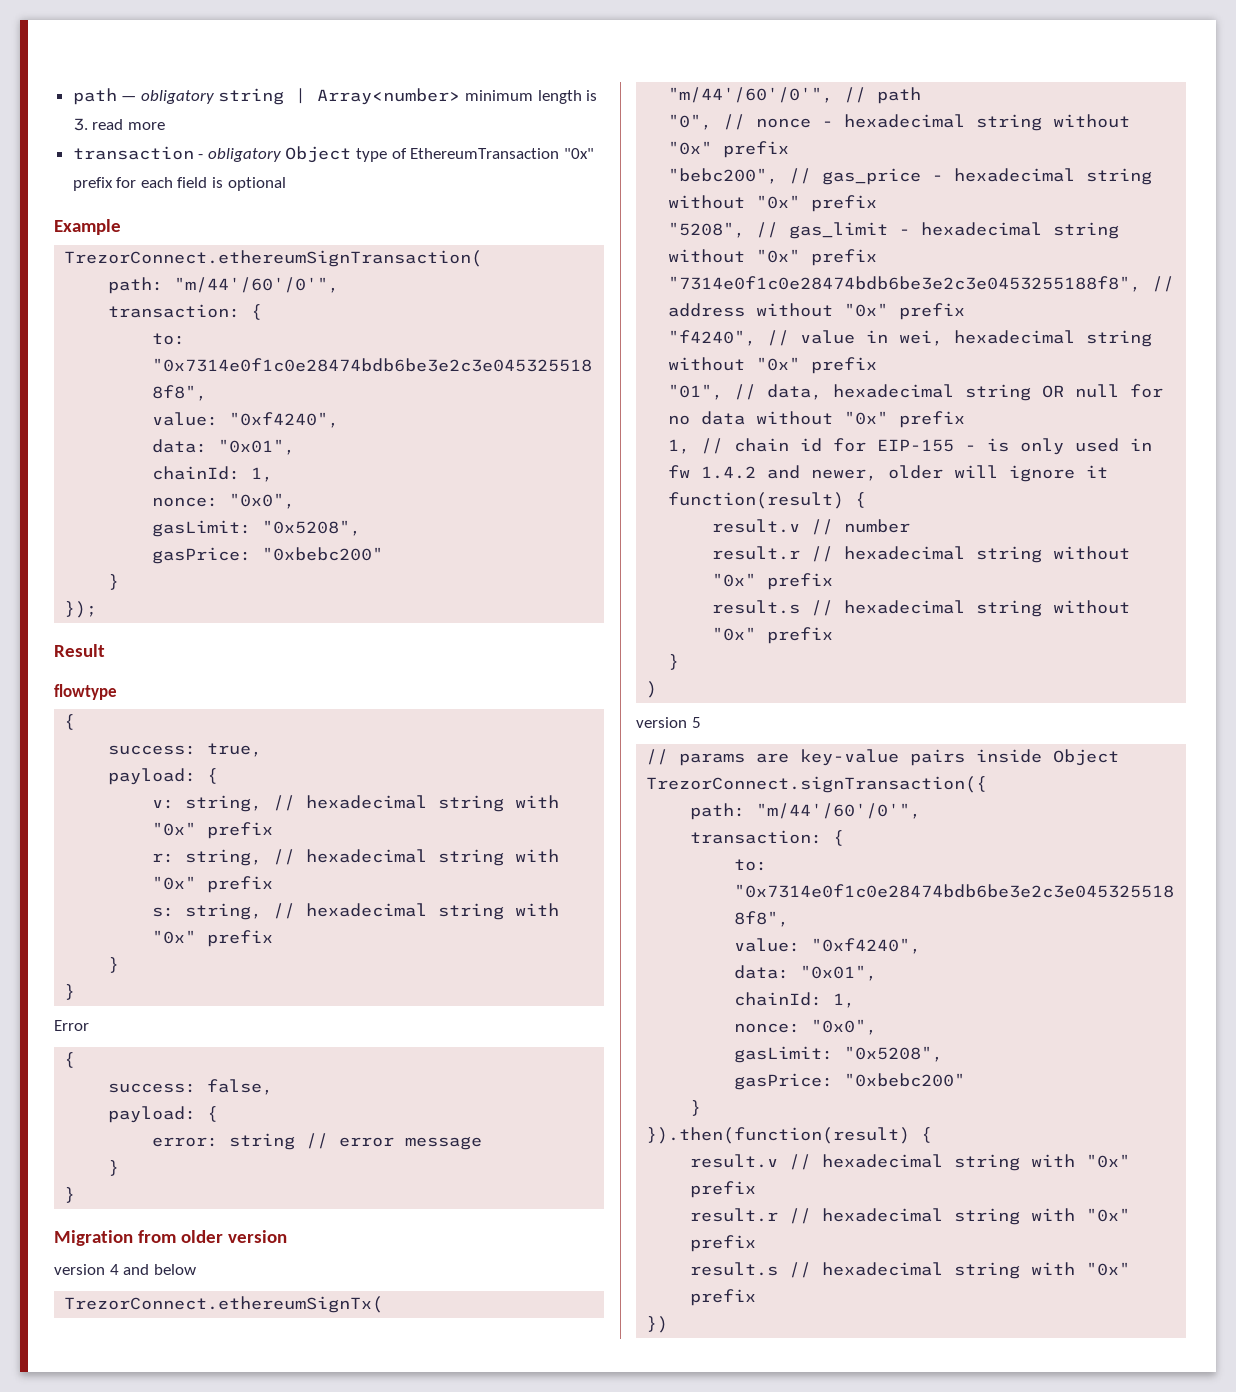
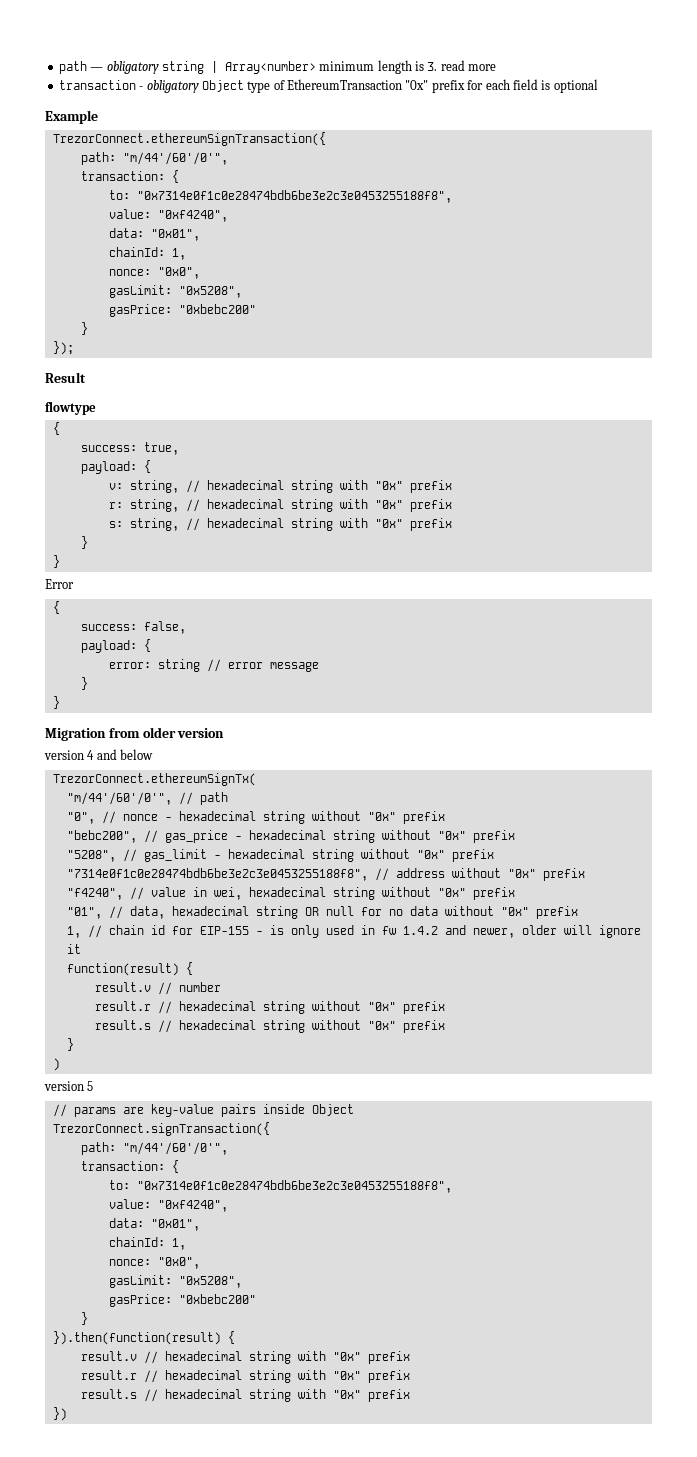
[64,250,483,267] TrezorConnect.ethereumSignTransaction( -> [52,132,326,146] TrezorConnect.ethereumSignTransaction({

